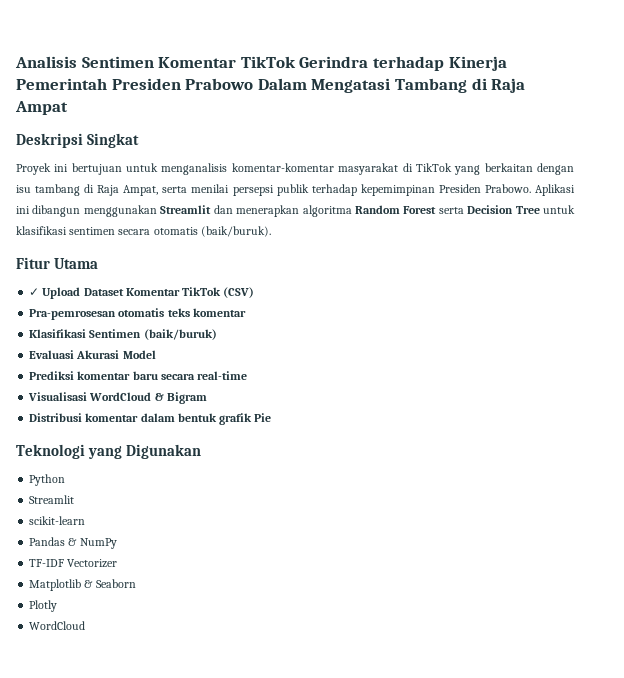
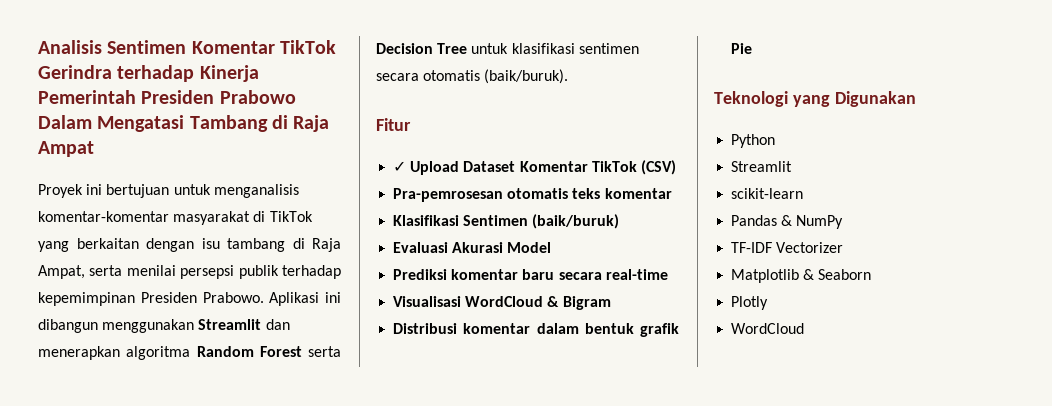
[16,133,140,148] // Deskripsi Singkat -> (94, 149) none
[54,258,99,269] Utama -> (411, 124) none

